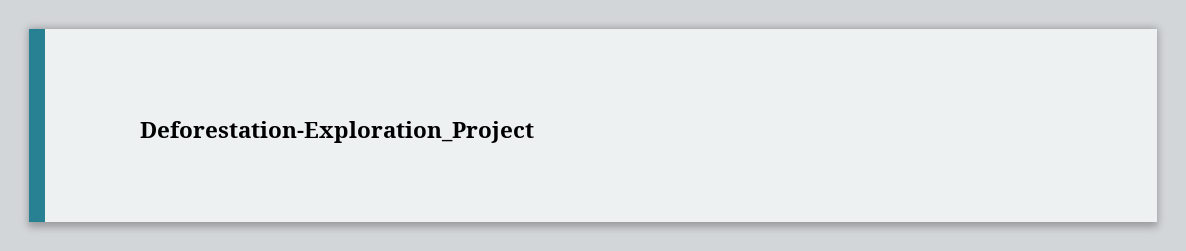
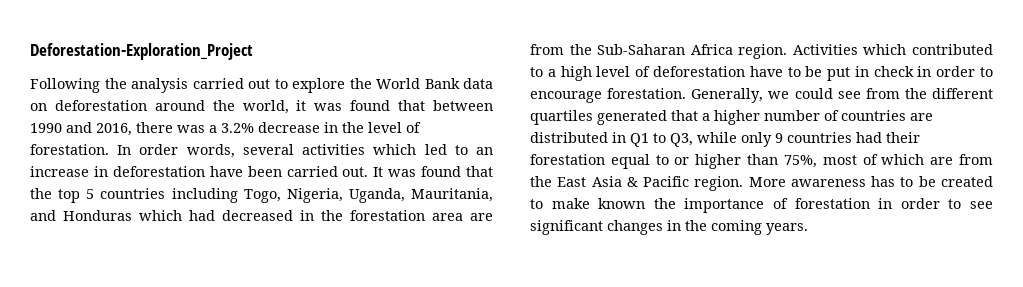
(534, 132) none -> [30,78,493,93] [30,100,494,114] [30,122,421,136] [30,144,494,158] [30,166,493,177] [30,188,493,203] [30,210,493,221] [530,44,993,59] [530,66,993,81] [530,88,993,103] [530,110,933,125] [530,132,920,147] [530,154,993,169] [530,176,993,191] [530,198,994,213] [530,220,808,235] // Following the analysis carried out to explore the World Bank data on deforestation around the world, it was found that between 1990 and 2016, there was a 3.2% decrease in the level of forestation. In order words, several activities which led to an increase in deforestation have been carried out. It was found that the top 5 countries including Togo, Nigeria, Uganda, Mauritania, and Honduras which had decreased in the forestation area are from the Sub-Saharan Africa region. Activities which contributed to a high level of deforestation have to be put in check in order to encourage forestation. Generally, we could see from the different quartiles generated that a higher number of countries are distributed in Q1 to Q3, while only 9 countries had their forestation equal to or higher than 75%, most of which are from the East Asia & Pacific region. More awareness has to be created to make known the importance of forestation in order to see significant changes in the coming years.

